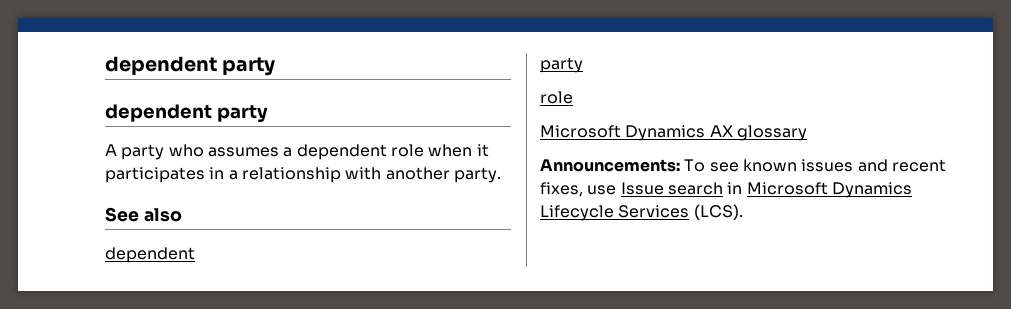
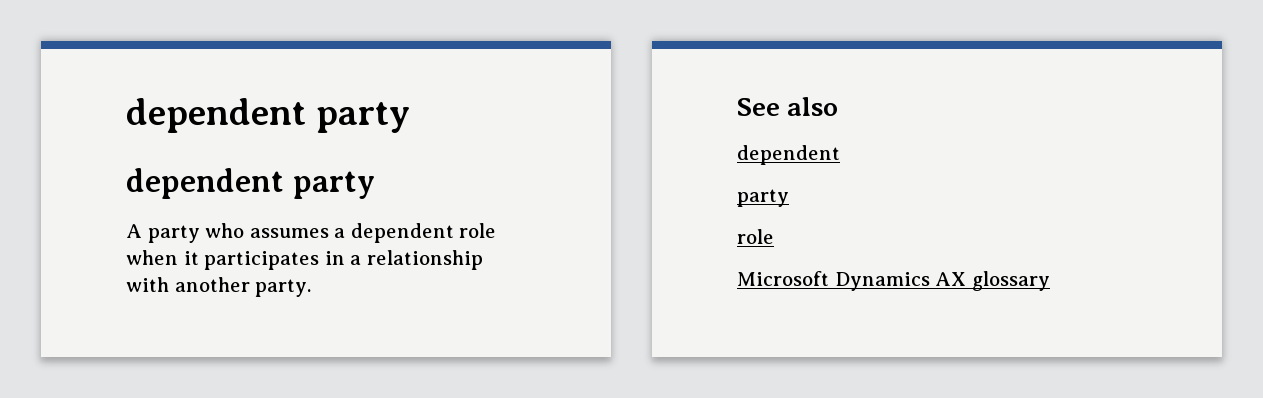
[540,159,946,172] [540,182,912,198] [540,204,743,221] // Announcements: To see known issues and recent fixes, use Issue search in Microsoft Dynamics Lifecycle Services (LCS). -> (1050, 281) none

